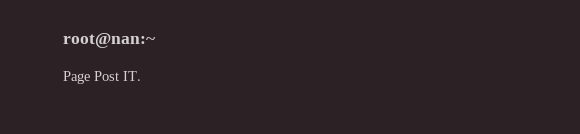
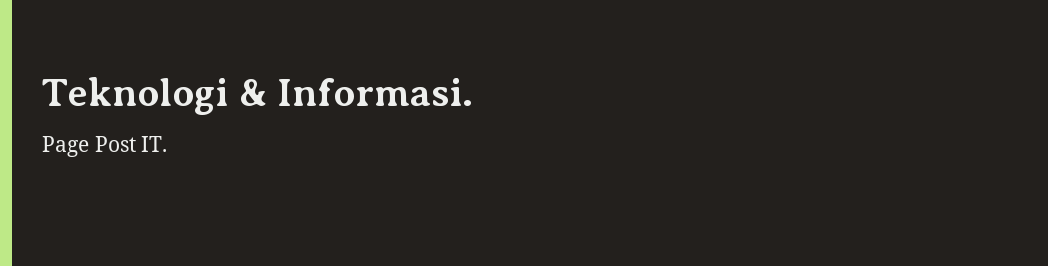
[63,33,155,48] root@nan:~ -> [42,77,474,115] Teknologi & Informasi.

